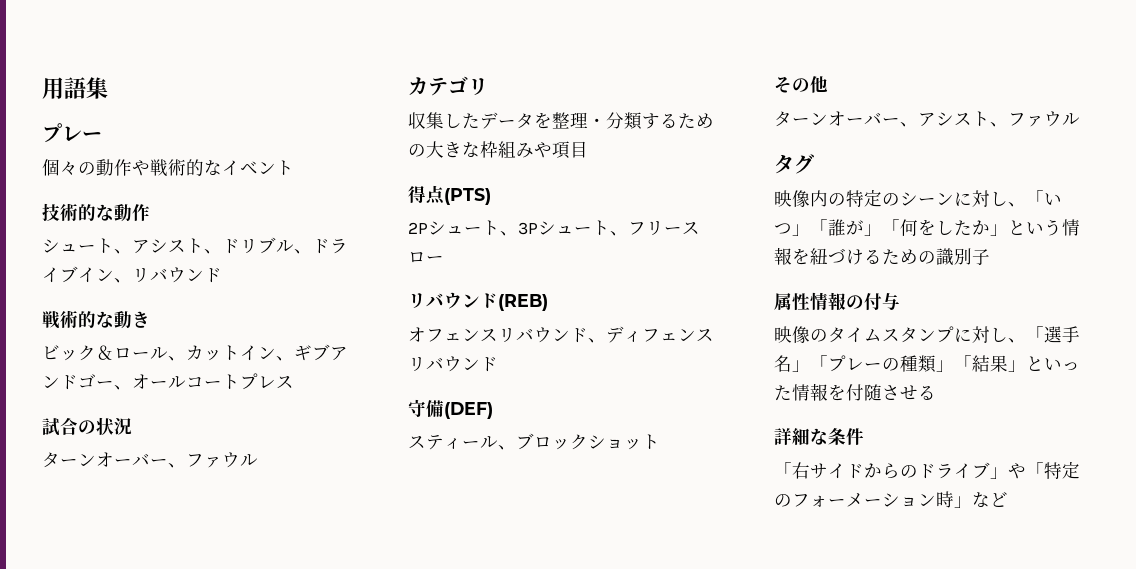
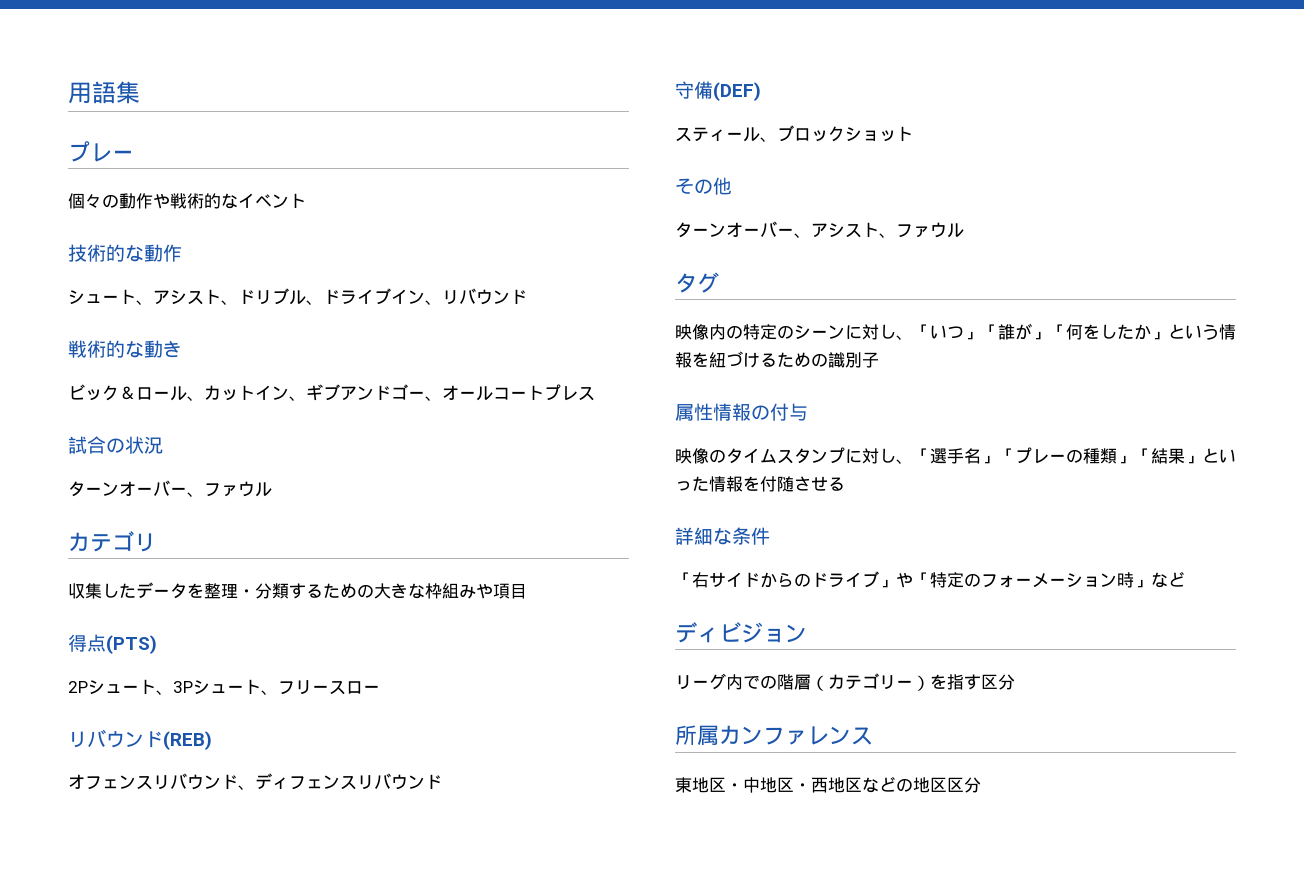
(1008, 499) none -> [675,622,807,643] [675,673,1015,691] [675,725,873,746] [675,776,981,793] // ディビジョン // リーグ内での階層（カテゴリー）を指す区分 // 所属カンファレンス // 東地区・中地区・西地区などの地区区分

